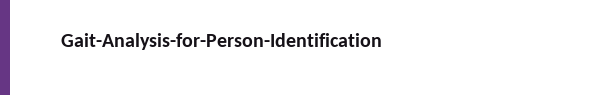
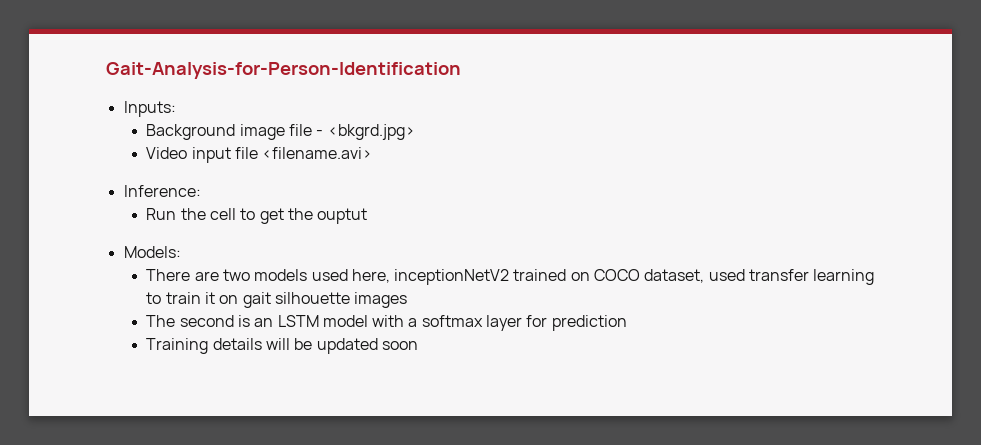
(382, 41) none -> [123,101,176,117] [146,124,415,140] [146,147,373,163] [123,185,201,197] [146,208,368,224] [123,246,181,258] [146,269,875,285] [146,292,408,308] [146,315,627,331] [146,338,418,354] // Inputs: // Background image file - <bkgrd.jpg> // Video input file <filename.avi> // Inference: // Run the cell to get the ouptut // Models: // There are two models used here, inceptionNetV2 trained on COCO dataset, used transfer learning to train it on gait silhouette images // The second is an LSTM model with a softmax layer for prediction // Training details will be updated soon

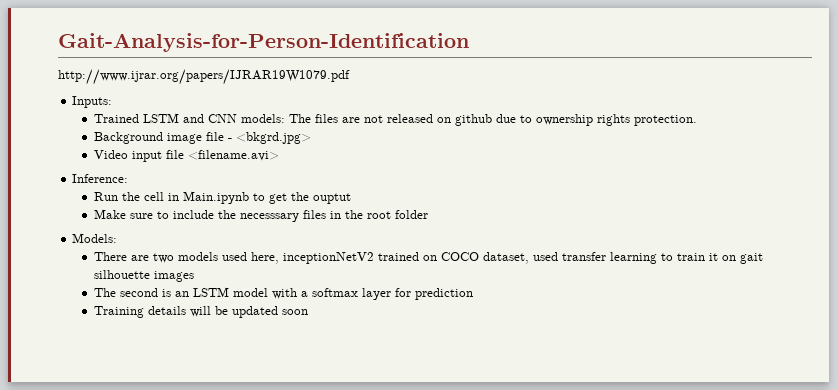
(461, 70) none -> [58,69,350,85] // http://www.ijrar.org/papers/IJRAR19W1079.pdf
(176, 109) none -> [93,113,697,126] // Trained LSTM and CNN models: The files are not released on github due to ownership rights protection.
(236, 214) none -> [167,191,249,204] in Main.ipynb
(368, 216) none -> [93,209,428,222] // Make sure to include the necesssary files in the root folder

